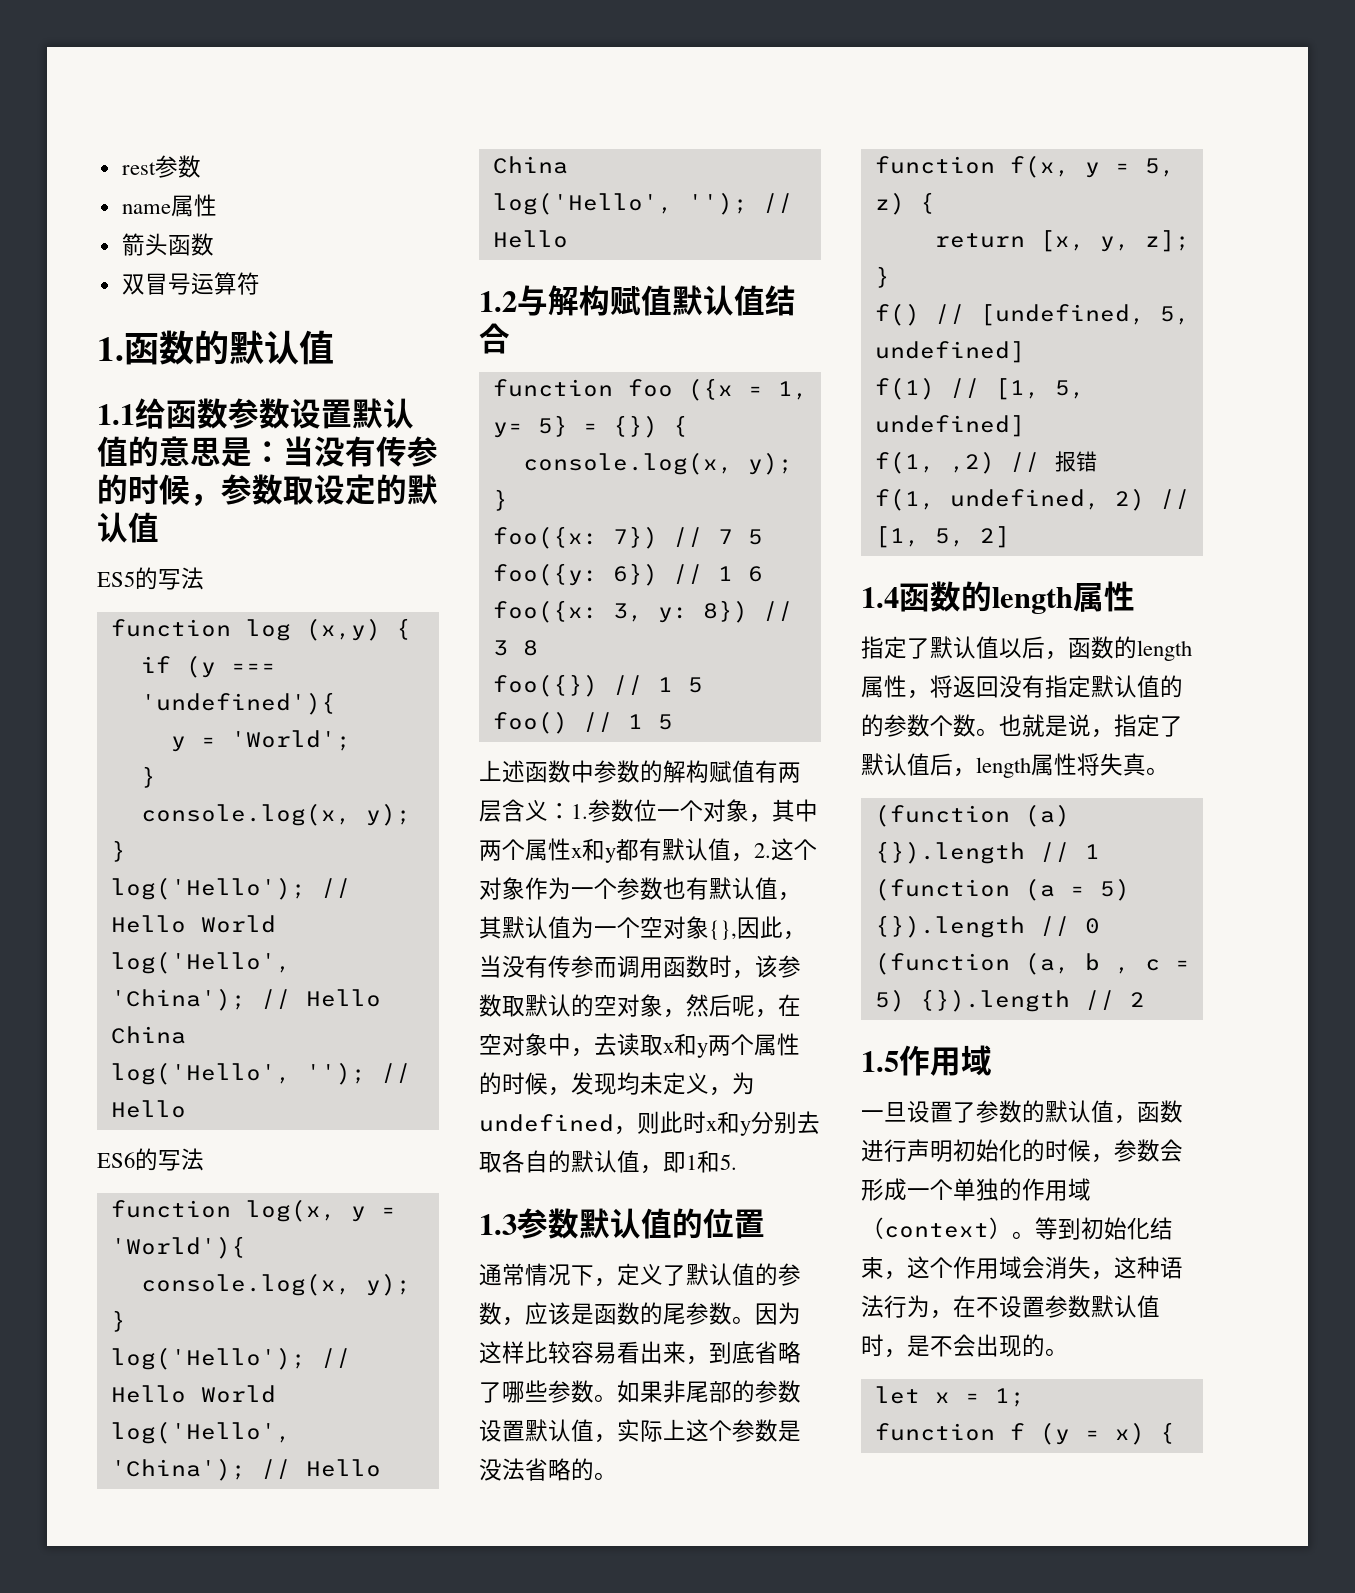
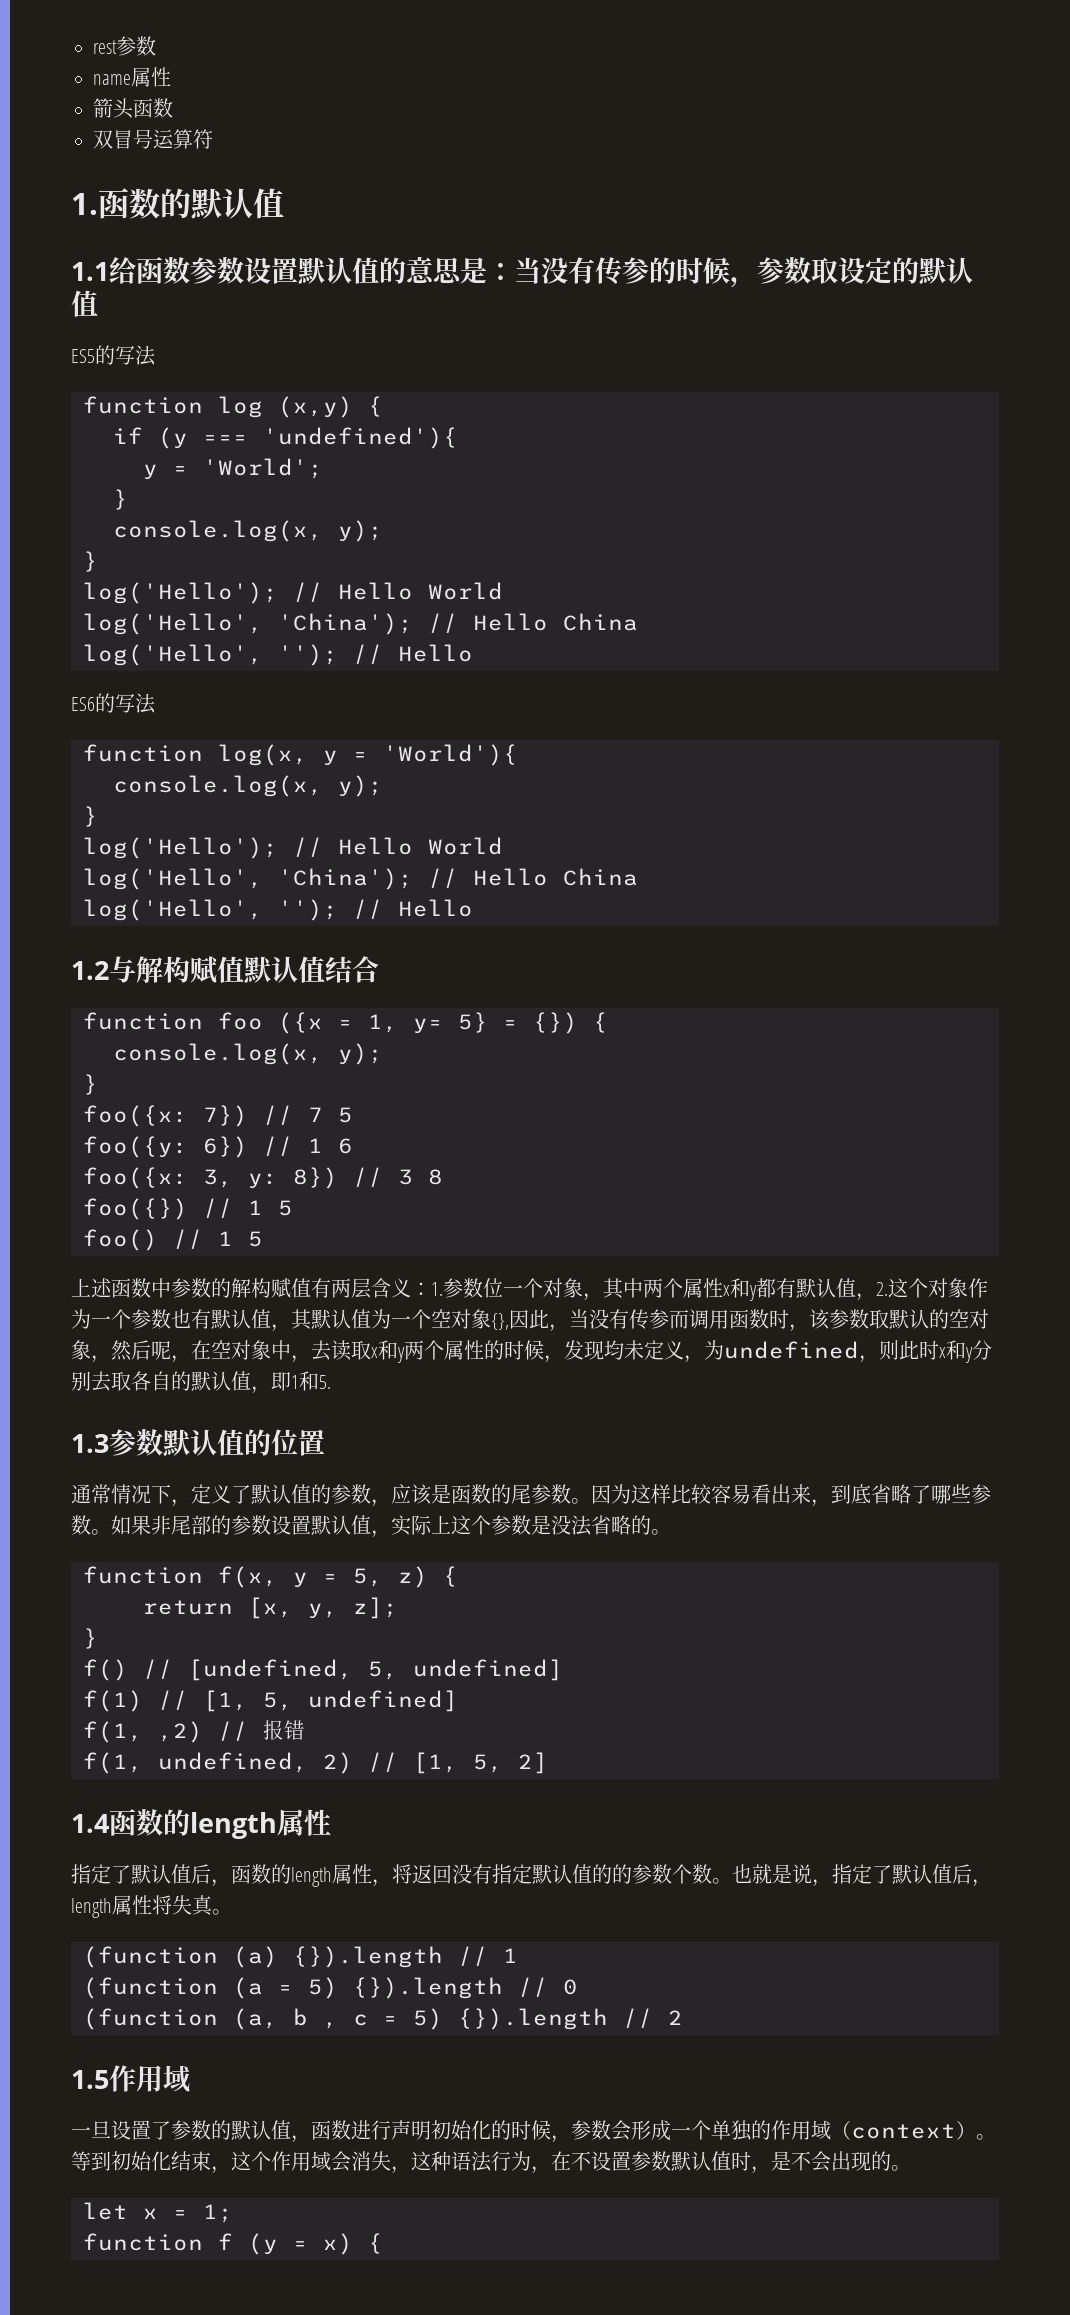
[999,638,1022,658] 以 -> (191, 1874) none

